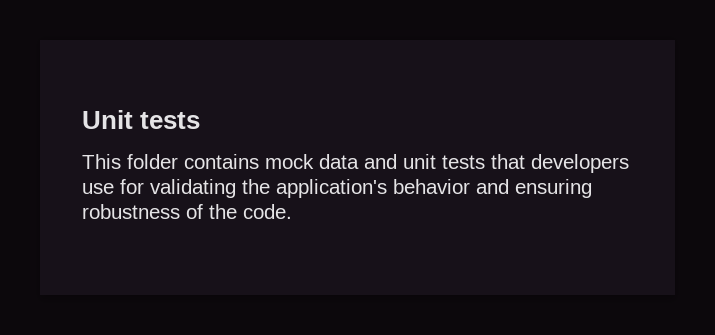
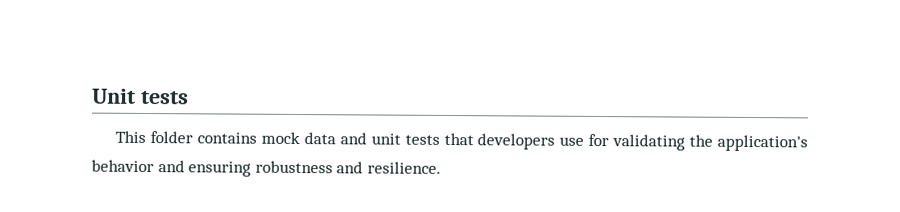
[186,204,292,219] of the code. -> [336,161,441,174] and resilience.

